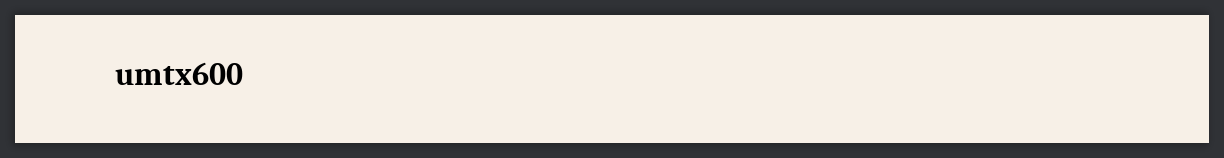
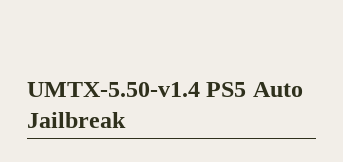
[115,62,243,85] umtx600 -> [27,82,303,97] [27,112,126,128] UMTX-5.50-v1.4 PS5 Auto Jailbreak

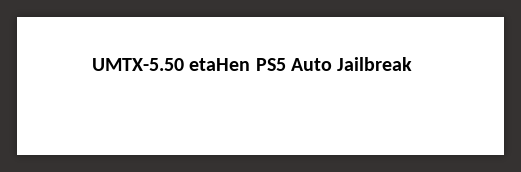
[27,82,200,97] UMTX-5.50-v1.4 -> [92,58,251,71] UMTX-5.50 etaHen

